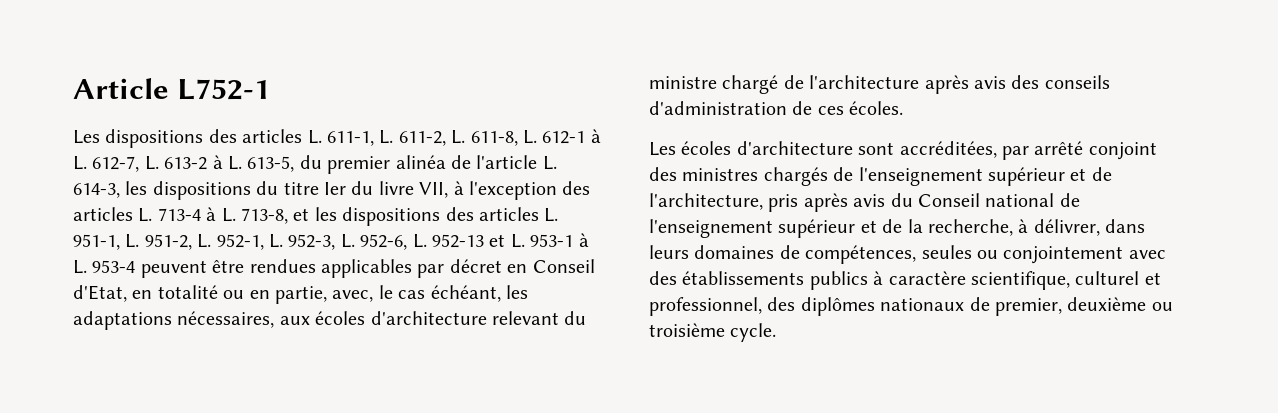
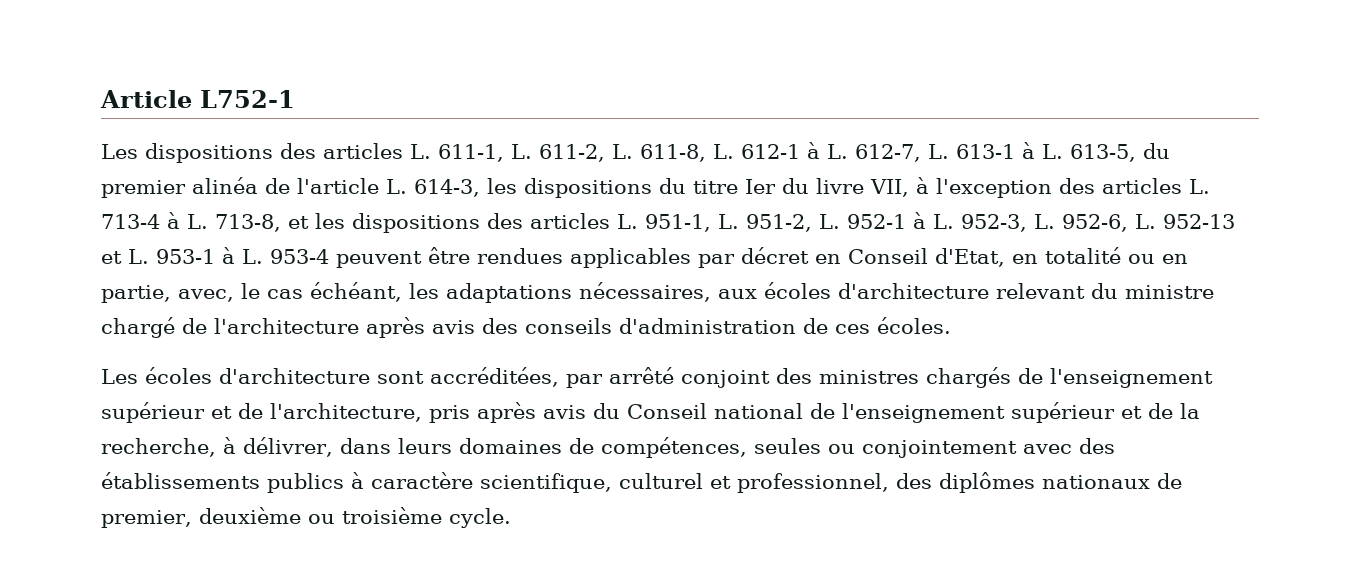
[164,157,208,170] 613-2 -> [956,144,1015,159] 613-1
[216,234,264,250] 952-1, -> [847,212,926,229] 952-1 à

